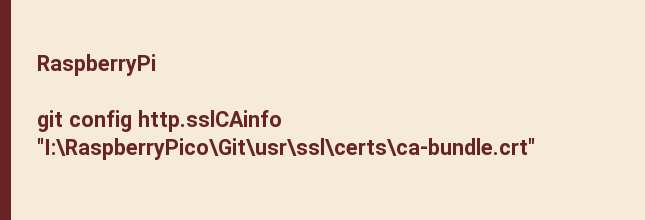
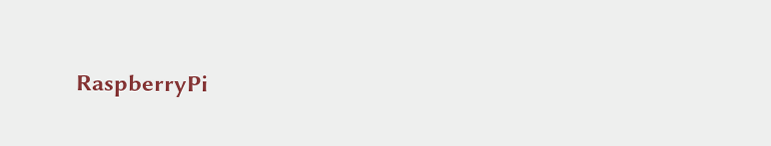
[37,110,282,132] [37,138,535,160] // git config http.sslCAinfo "I:\RaspberryPico\Git\usr\ssl\certs\ca-bundle.crt" -> (208, 86) none

